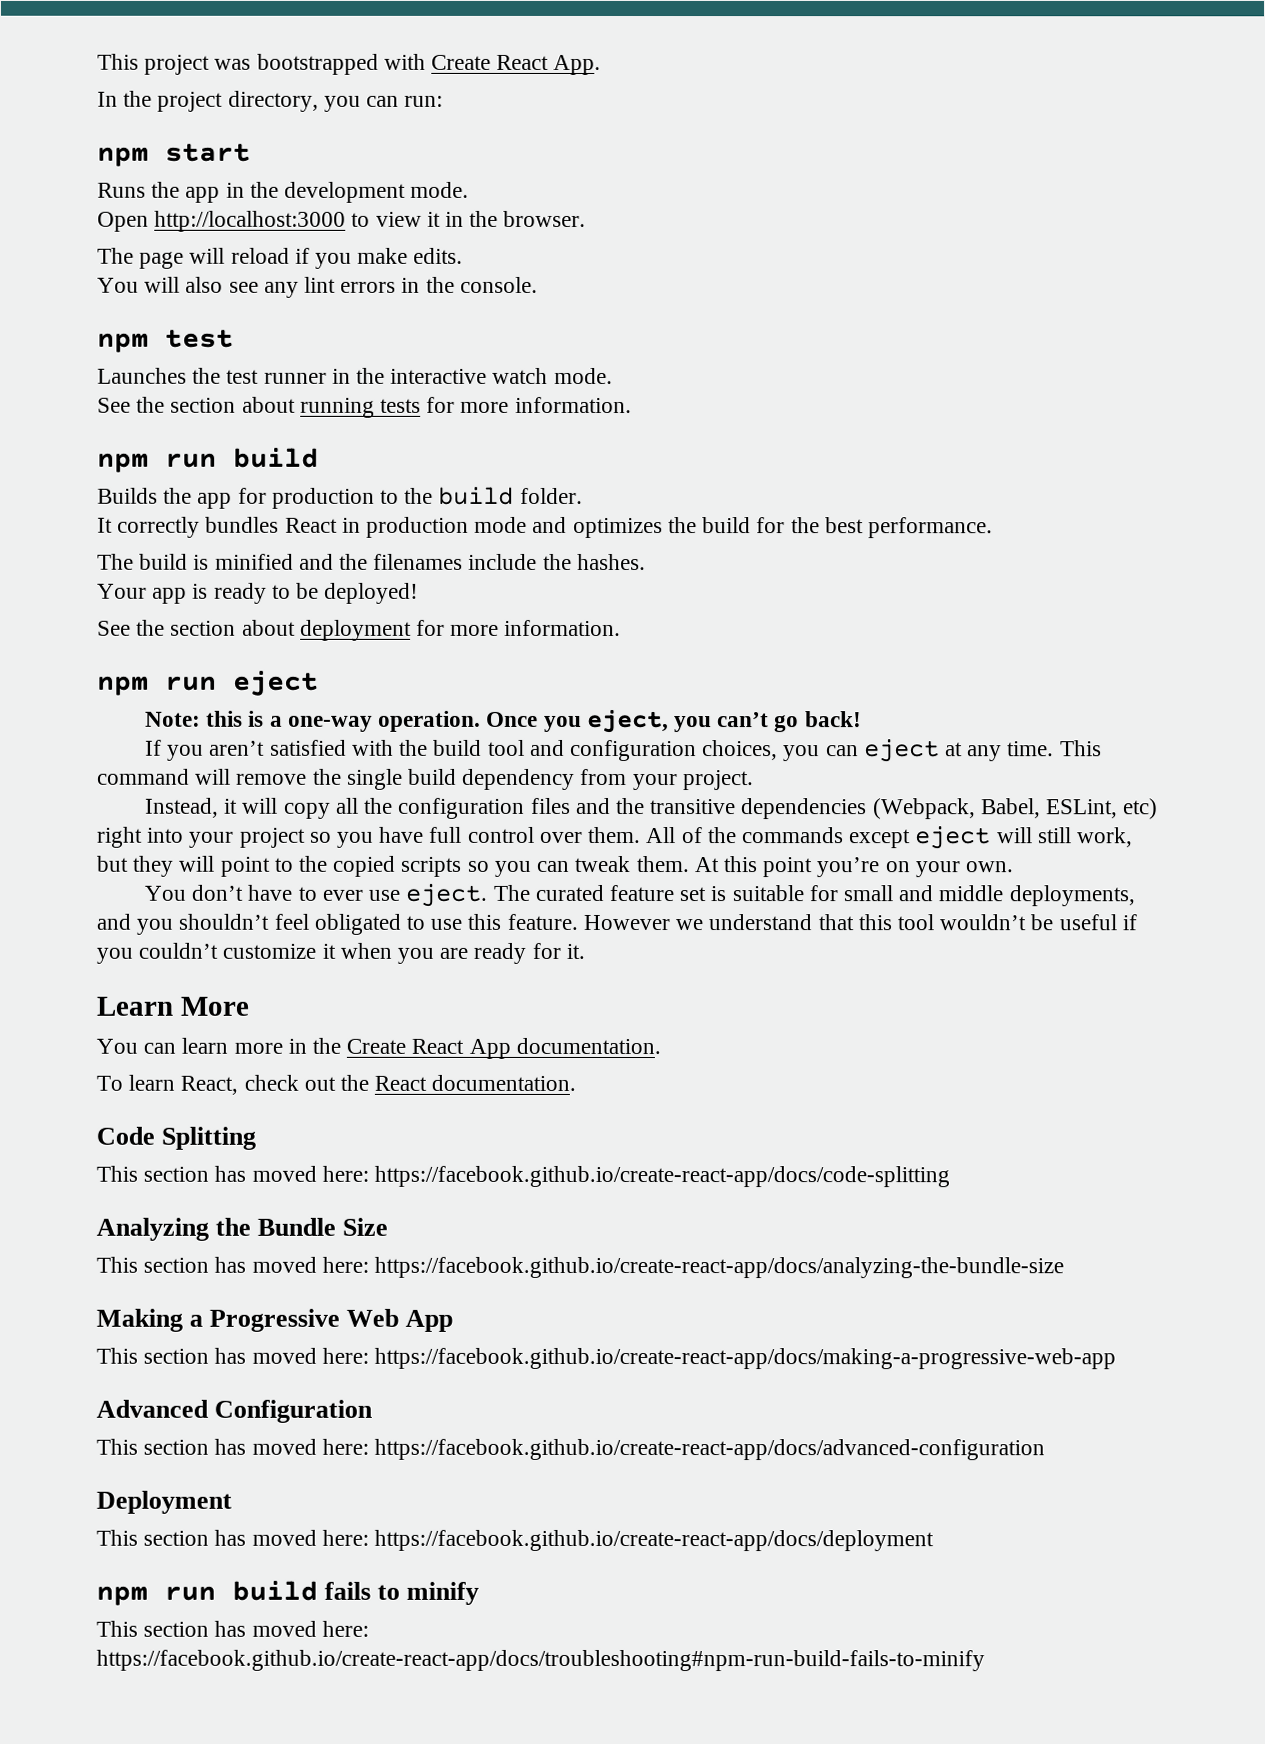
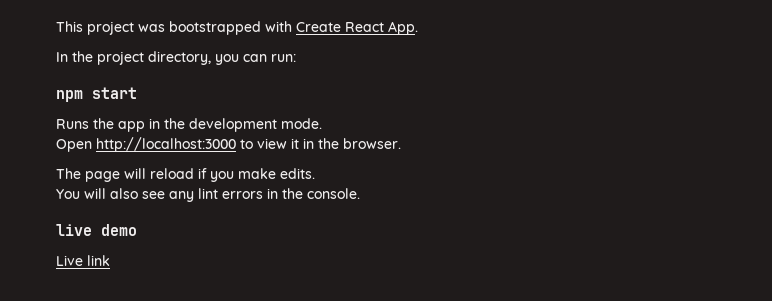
[97,329,234,353] [97,367,613,384] [97,396,632,418] [97,447,319,473] [97,486,583,509] [97,516,993,539] [97,553,646,571] [97,582,420,604] [97,619,622,641] [97,670,319,696] [145,709,862,734] [145,739,1102,763] [97,768,754,791] [145,797,1159,820] [97,826,1133,850] [97,855,1014,878] [144,883,1135,907] [96,913,1137,935] [96,942,585,964] [96,996,249,1016] [96,1037,661,1059] [96,1074,577,1095] [96,1126,257,1150] [96,1165,951,1188] [96,1217,389,1241] [96,1256,1065,1279] [96,1308,454,1332] [96,1347,1117,1370] [96,1399,374,1423] [96,1438,1046,1461] [96,1490,232,1514] [96,1529,935,1552] [96,1580,480,1606] [96,1620,369,1637] [96,1649,985,1672] npm test // Launches the test runner in the interactive watch mode. // See the section about running tests for more information. // npm run build // Builds the app for production to the build folder. // It correctly bundles React in production mode and optimizes the build for the best performance. // The build is minified and the filenames include the hashes. // Your app is ready to be deployed! // See the section about deployment for more information. // npm run eject // Note: this is a one-way operation. Once you eject, you can’t go back! // If you aren’t satisfied with the build tool and configuration choices, you can eject at any time. This command will remove the single build dependency from your project. // Instead, it will copy all the configuration files and the transitive dependencies (Webpack, Babel, ESLint, etc) right into your project so you have full control over them. All of the commands except eject will still work, but they will point to the copied scripts so you can tweak them. At this point you’re on your own. // You don’t have to ever use eject. The curated feature set is suitable for small and middle deployments, and you shouldn’t feel obligated to use this feature. However we understand that this tool wouldn’t be useful if you couldn’t customize it when you are ready for it. // Learn More // You can learn more in the Create React App documentation. // To learn React, check out the React documentation. // Code Splitting // This section has moved here: https://facebook.github.io/create-react-app/docs/code-splitting // Analyzing the Bundle Size // This section has moved here: https://facebook.github.io/create-react-app/docs/analyzing-the-bundle-size // Making a Progressive Web App // This section has moved here: https://facebook.github.io/create-react-app/docs/making-a-progressive-web-app // Advanced Configuration // This section has moved here: https://facebook.github.io/create-react-app/docs/advanced-configuration // Deployment // This section has moved here: https://facebook.github.io/create-react-app/docs/deployment // npm run build fails to minify // This section has moved here: https://facebook.github.io/create-react-app/docs/troubleshooting#npm-run-build-fails-to-minify -> [56,224,137,236] [56,255,110,266] live demo // Live link

